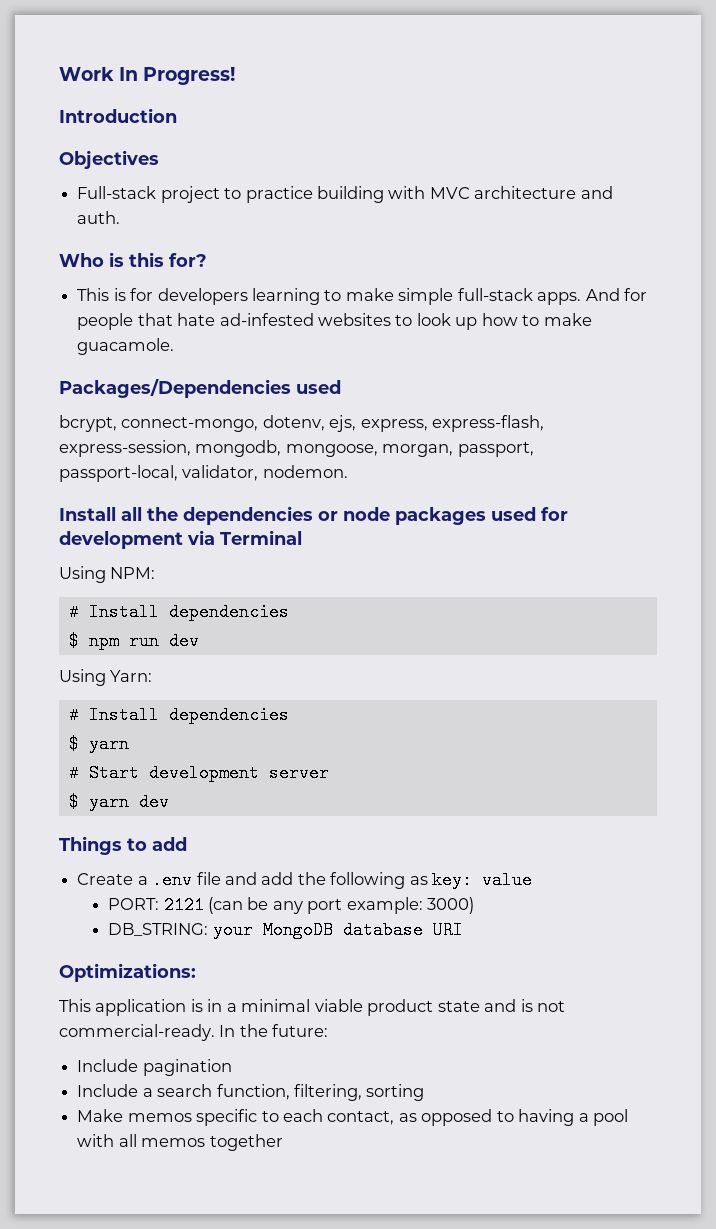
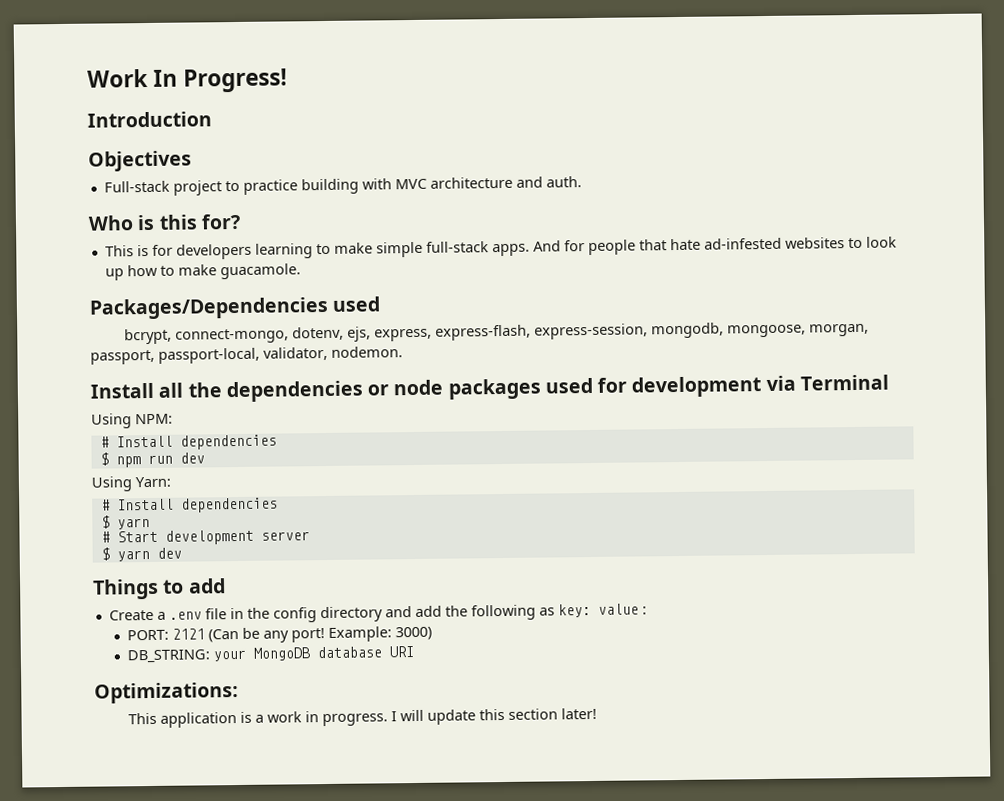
(221, 878) none -> [229,606,383,623] in the config directory
(533, 880) none -> [641,606,647,615] :
[208,897,244,914] (can -> [208,628,240,643] (Can
[307,897,423,914] port example: -> [291,626,393,643] port! Example:
[207,999,566,1016] [59,1024,329,1041] [77,1059,232,1076] [77,1084,425,1101] [77,1109,629,1126] [77,1134,283,1151] in a minimal viable product state and is not commercial-ready. In the future: // Include pagination // Include a search function, filtering, sorting // Make memos specific to each contact, as opposed to having a pool with all memos together -> [254,707,597,727] a work in progress. I will update this section later!

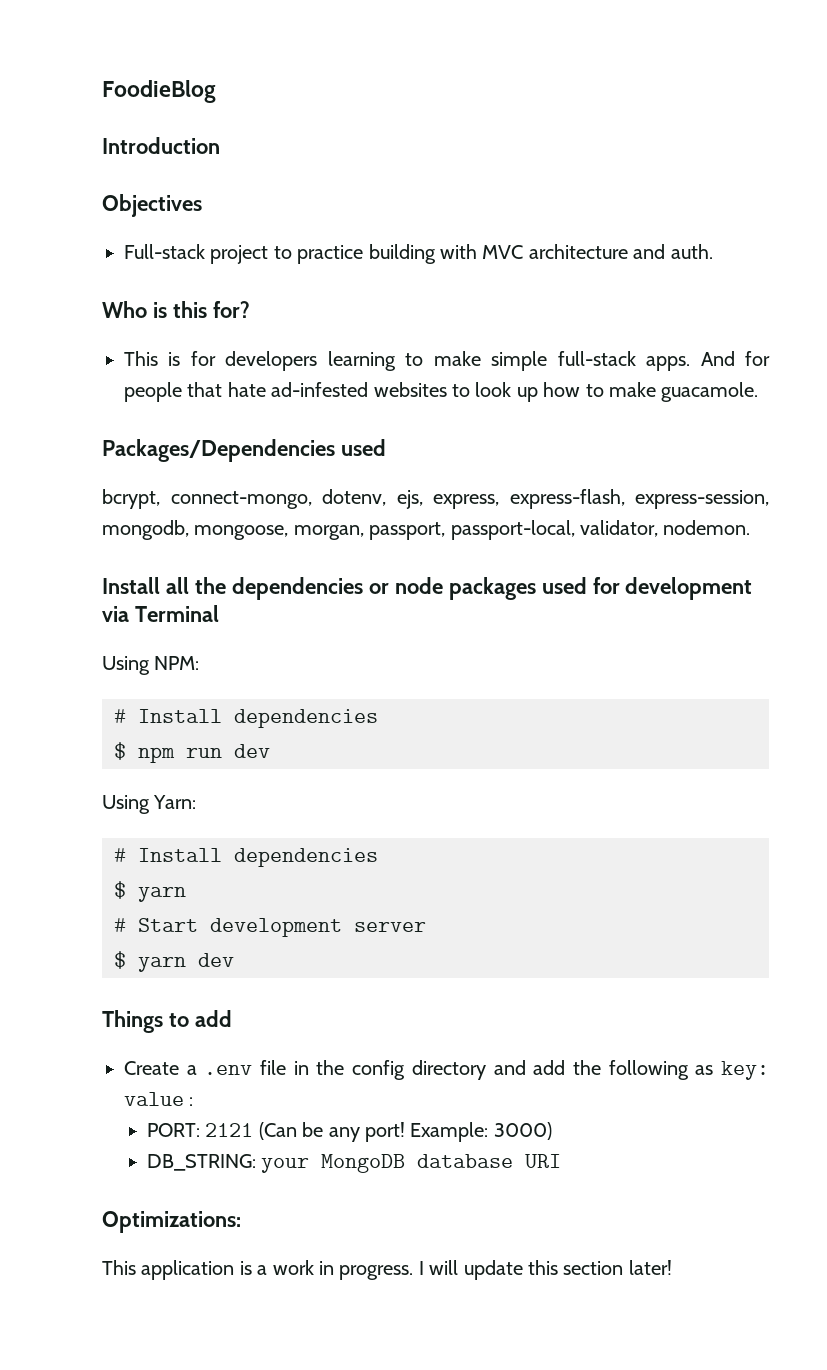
[87,68,288,93] Work In Progress! -> [102,80,216,103] FoodieBlog

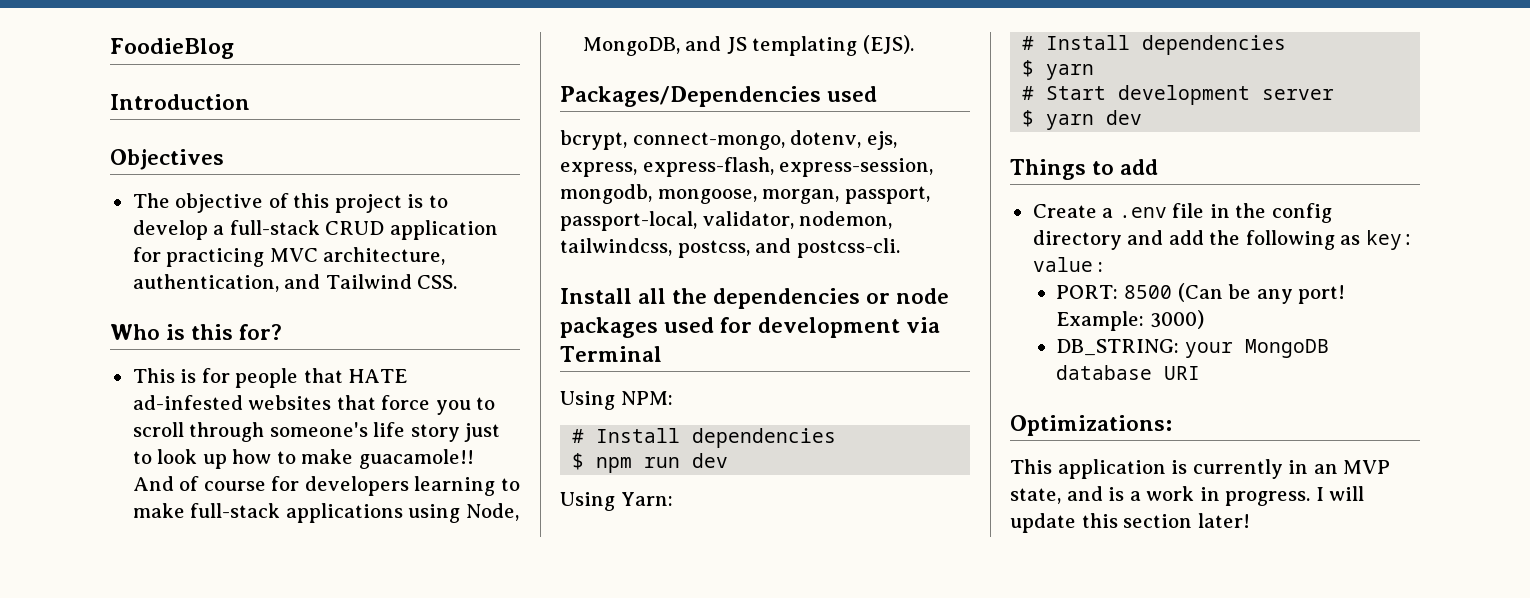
[124,244,713,264] Full-stack project to practice building with MVC architecture and auth. -> [132,193,448,213] [132,220,498,240] [132,247,446,267] [132,274,458,292] The objective of this project is to develop a full-stack CRUD application for practicing MVC architecture, authentication, and Tailwind CSS.
[225,351,771,371] developers learning to make simple full-stack apps. And for -> (230, 375) none
[227,382,266,397] hate -> [348,369,408,383] HATE
(447, 389) none -> [336,395,496,415] [132,422,501,442] that force you to scroll through someone's life story just
[661,382,759,402] guacamole. -> [358,449,474,469] [132,476,520,496] [132,503,519,523] [582,35,914,56] guacamole!! And of course for developers learning to make full-stack applications using Node, MongoDB, and JS templating (EJS).
[663,520,751,535] nodemon. -> [799,211,893,229] [560,238,900,258] nodemon, tailwindcss, postcss, and postcss-cli.
[205,1123,254,1137] 2121 -> [1123,285,1172,299] 8500
(252, 1268) none -> [1192,459,1391,479] [1010,486,1125,504] currently in an MVP state, and is

